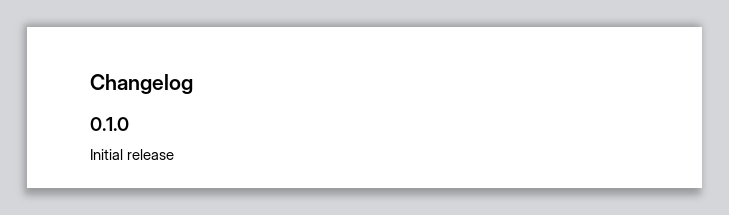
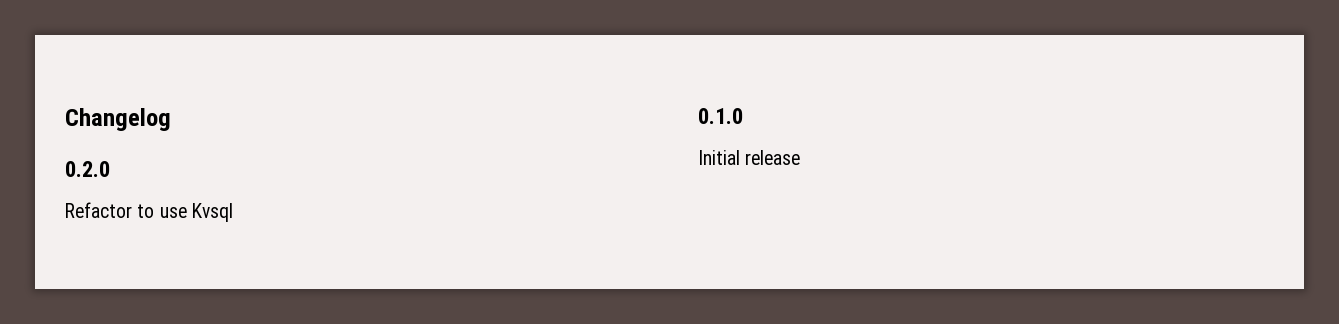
(193, 84) none -> [65,161,110,177] [65,202,233,222] // 0.2.0 // Refactor to use Kvsql

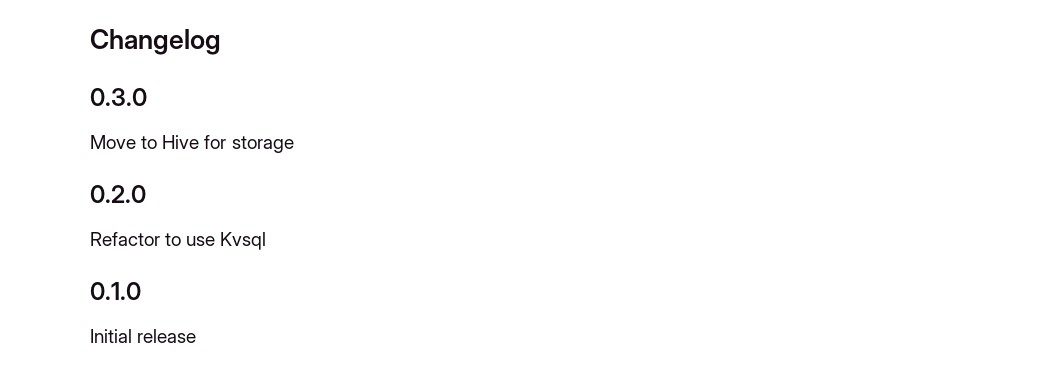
(171, 119) none -> [90,88,147,106] [90,135,294,153] // 0.3.0 // Move to Hive for storage

